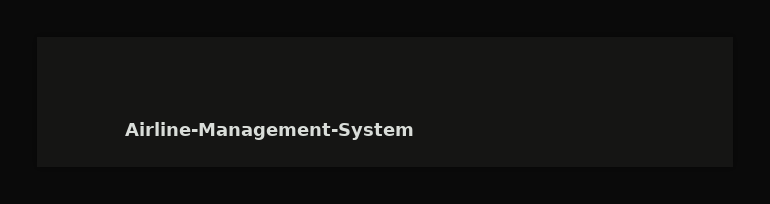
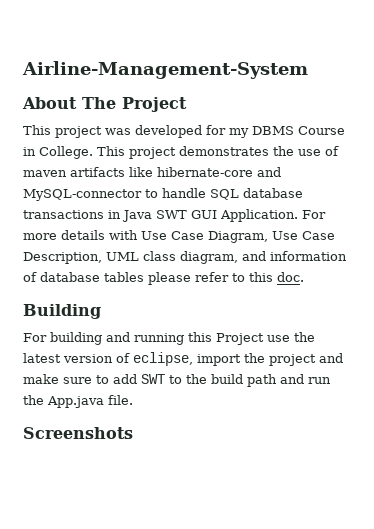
(414, 131) none -> [22,97,187,112] [23,125,345,138] [23,146,339,159] [23,167,281,177] [23,188,303,201] [23,209,326,222] [23,230,335,243] [23,251,347,264] [23,272,304,285] [23,304,101,319] [23,332,315,345] [23,352,343,366] [23,374,331,387] [23,395,133,408] [23,427,133,439] // About The Project // This project was developed for my DBMS Course in College. This project demonstrates the use of maven artifacts like hibernate-core and MySQL-connector to handle SQL database transactions in Java SWT GUI Application. For more details with Use Case Diagram, Use Case Description, UML class diagram, and information of database tables please refer to this doc. // Building // For building and running this Project use the latest version of eclipse, import the project and make sure to add SWT to the build path and run the App.java file. // Screenshots

